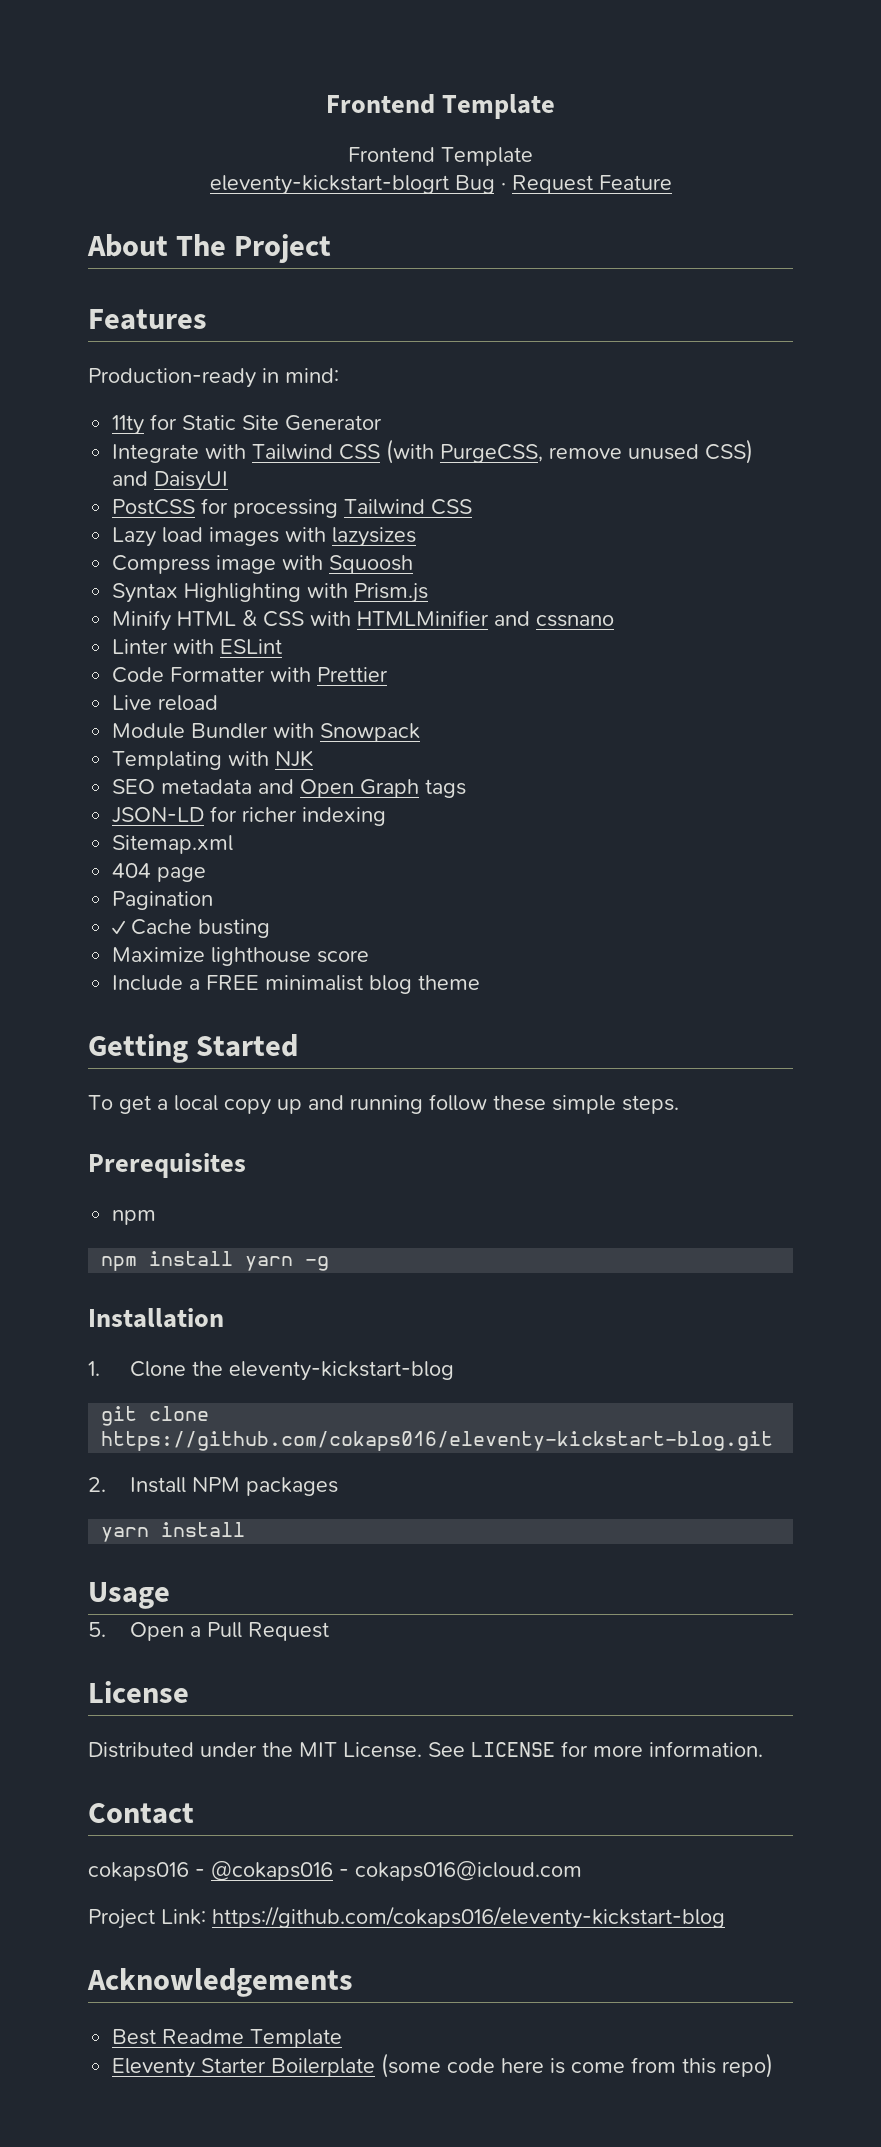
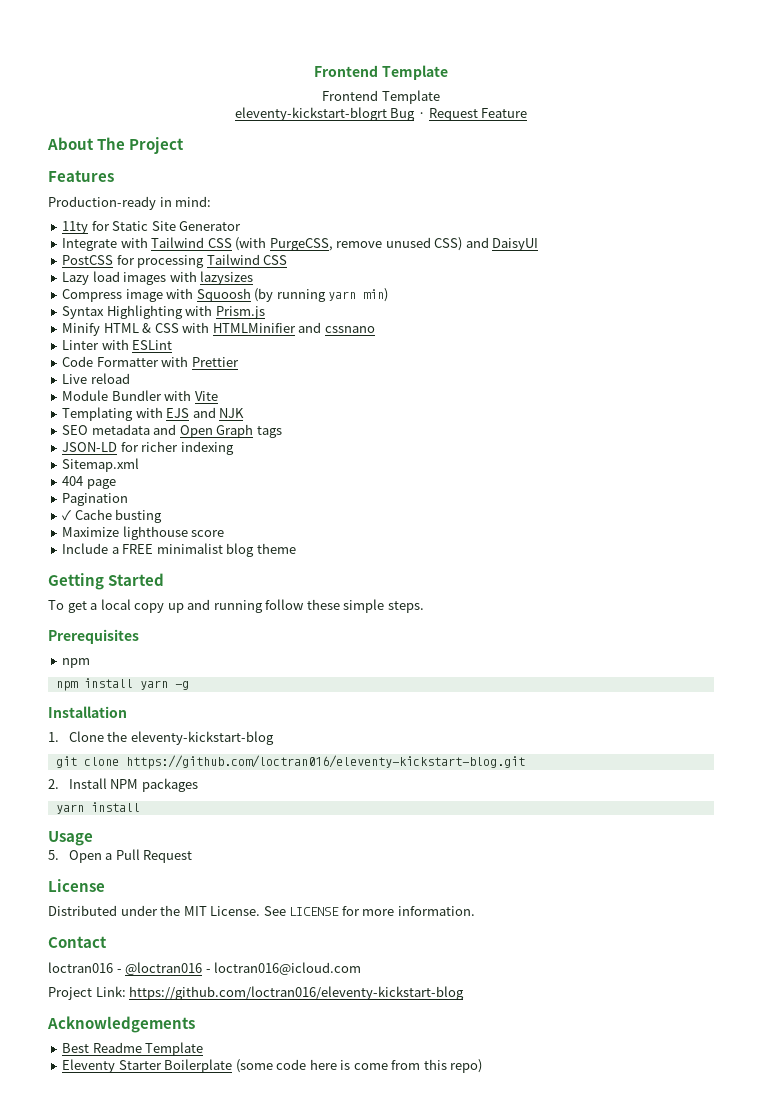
(414, 564) none -> [254,288,389,302] (by running yarn min)
[320,723,421,742] Snowpack -> [194,391,218,401] Vite
(270, 758) none -> [166,407,216,418] EJS and
[101,1431,774,1451] https://github.com/cokaps016/eleventy-kickstart-blog.git -> [125,755,525,769] https://github.com/loctran016/eleventy-kickstart-blog.git
[88,1861,582,1881] cokaps016 - @cokaps016 - cokaps016@icloud.com -> [48,962,362,975] loctran016 - @loctran016 - loctran016@icloud.com
[212,1906,725,1929] https://github.com/cokaps016/eleventy-kickstart-blog -> [129,986,465,1000] https://github.com/loctran016/eleventy-kickstart-blog

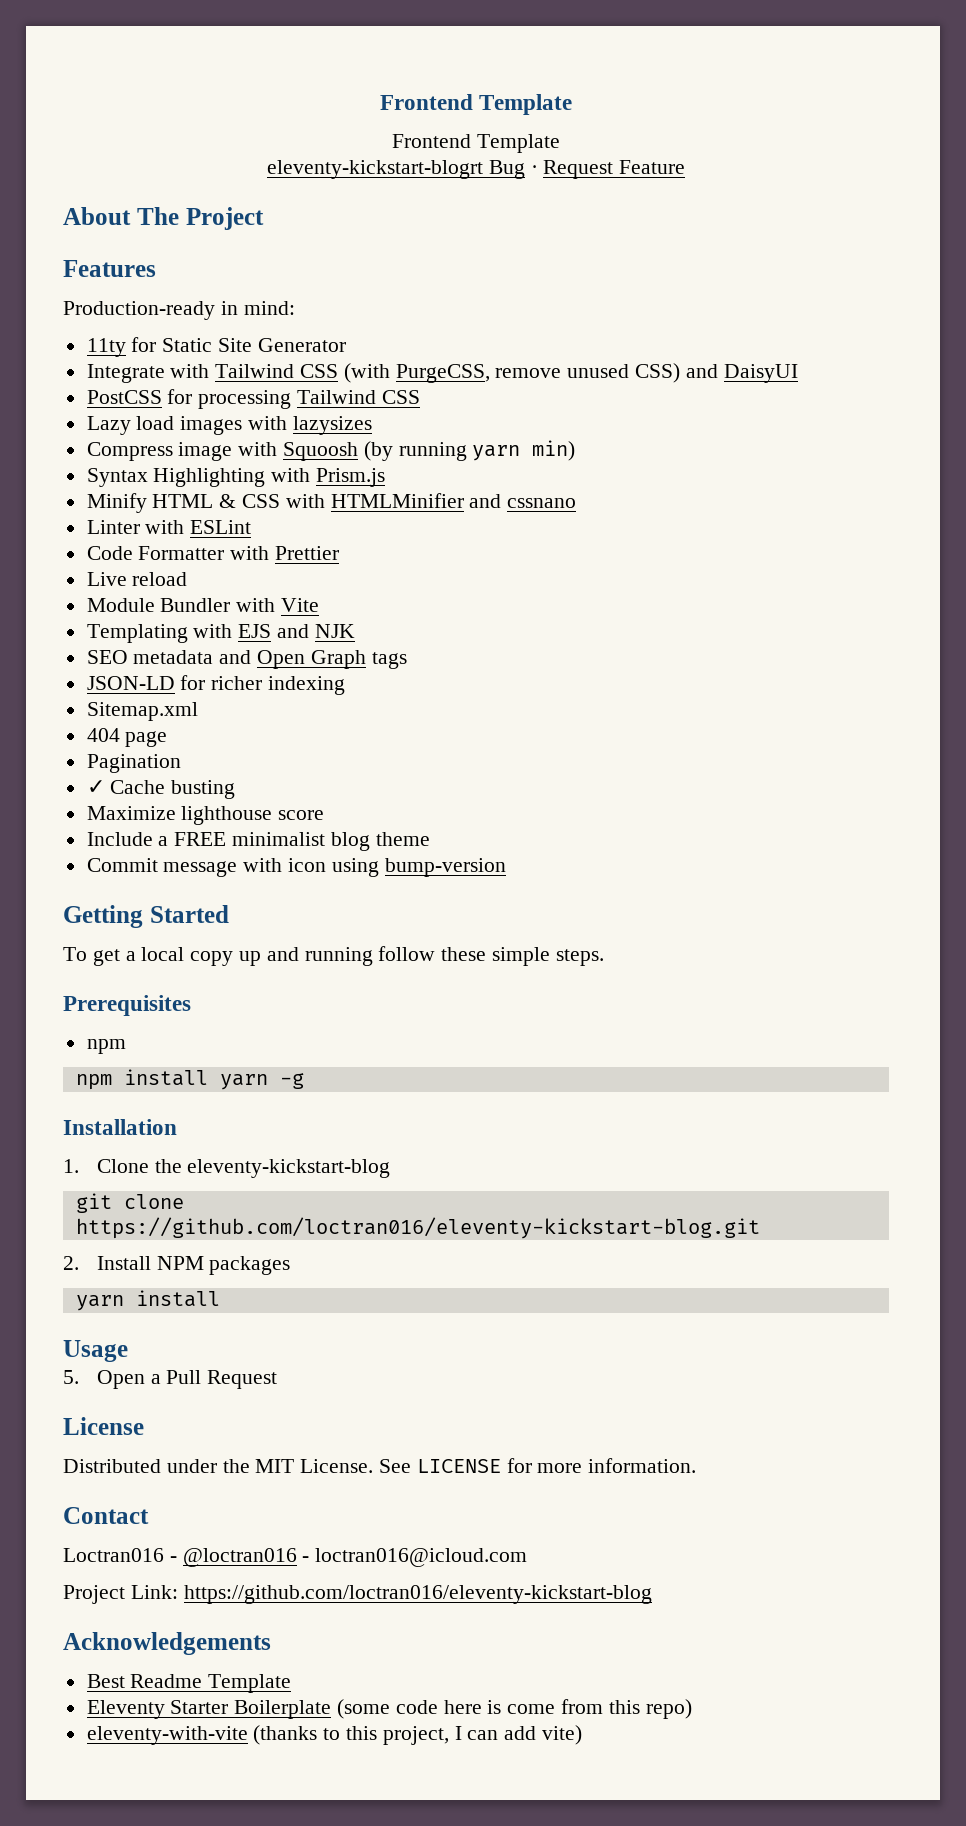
(296, 548) none -> [86,858,506,877] // Commit message with icon using bump-version
[48,962,113,973] loctran016 -> [63,1548,164,1562] Loctran016
(483, 1066) none -> [86,1725,583,1745] // eleventy-with-vite (thanks to this project, I can add vite)

